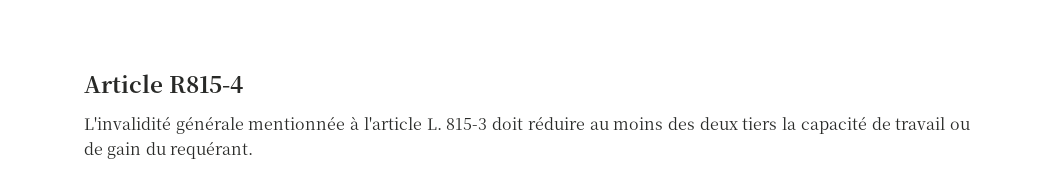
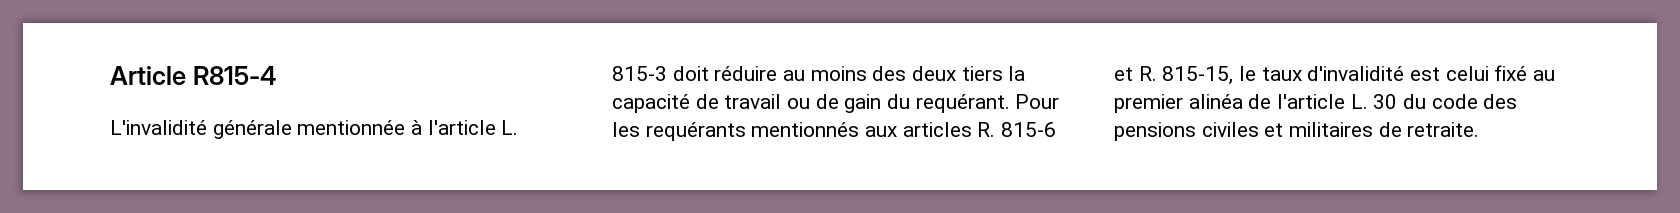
(253, 150) none -> [1015,94,1060,109] [612,122,1057,141] [1114,65,1556,85] [1114,94,1518,113] [1114,122,1480,141] Pour les requérants mentionnés aux articles R. 815-6 et R. 815-15, le taux d'invalidité est celui fixé au premier alinéa de l'article L. 30 du code des pensions civiles et militaires de retraite.

